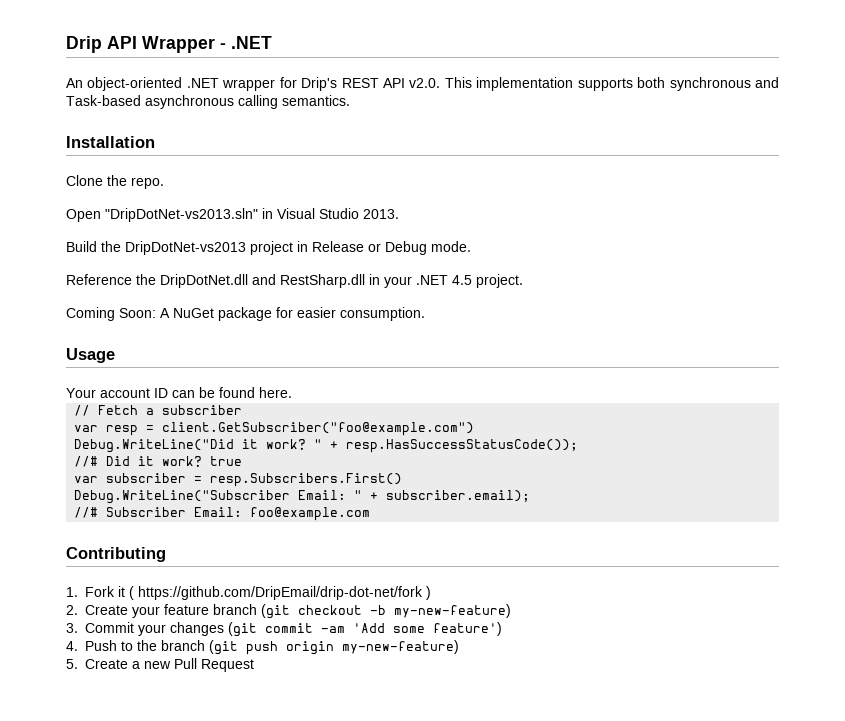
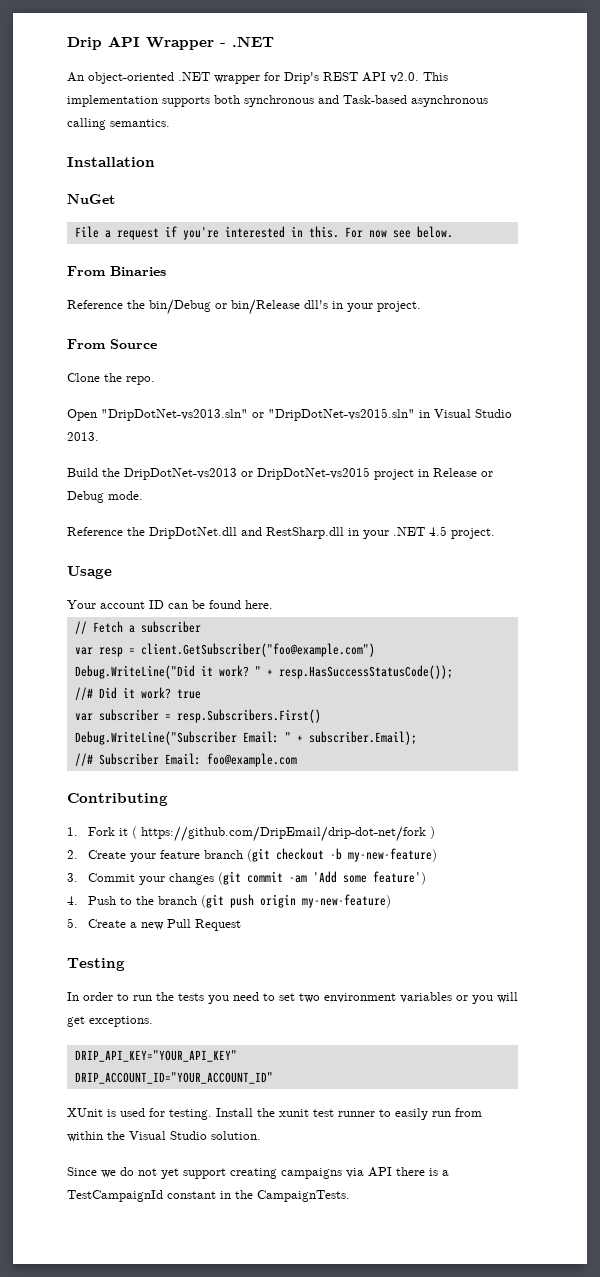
(155, 142) none -> [67,194,115,204] [74,226,453,240] [67,266,166,276] [67,299,421,315] [67,339,157,349] // NuGet // File a request if you're interested in this. For now see below. // From Binaries // Reference the bin/Debug or bin/Release dll's in your project. // From Source
(258, 215) none -> [252,408,415,421] or "DripDotNet-vs2015.sln"
(246, 248) none -> [241,467,370,480] or DripDotNet-vs2015
[66,307,425,321] // Coming Soon: A NuGet package for easier consumption. -> (495, 533) none
[386,490,531,502] subscriber.email); -> [308,731,417,745] subscriber.Email);
(254, 665) none -> [67,958,125,971] [67,992,518,1004] [67,1016,153,1027] [74,1050,237,1062] [74,1072,273,1084] [67,1108,482,1120] [67,1131,261,1142] [67,1167,449,1179] [67,1190,350,1202] // Testing // In order to run the tests you need to set two environment variables or you will get exceptions. // DRIP_API_KEY="YOUR_API_KEY" // DRIP_ACCOUNT_ID="YOUR_ACCOUNT_ID" // XUnit is used for testing. Install the xunit test runner to easily run from within the Visual Studio solution. // Since we do not yet support creating campaigns via API there is a TestCampaignId constant in the CampaignTests.

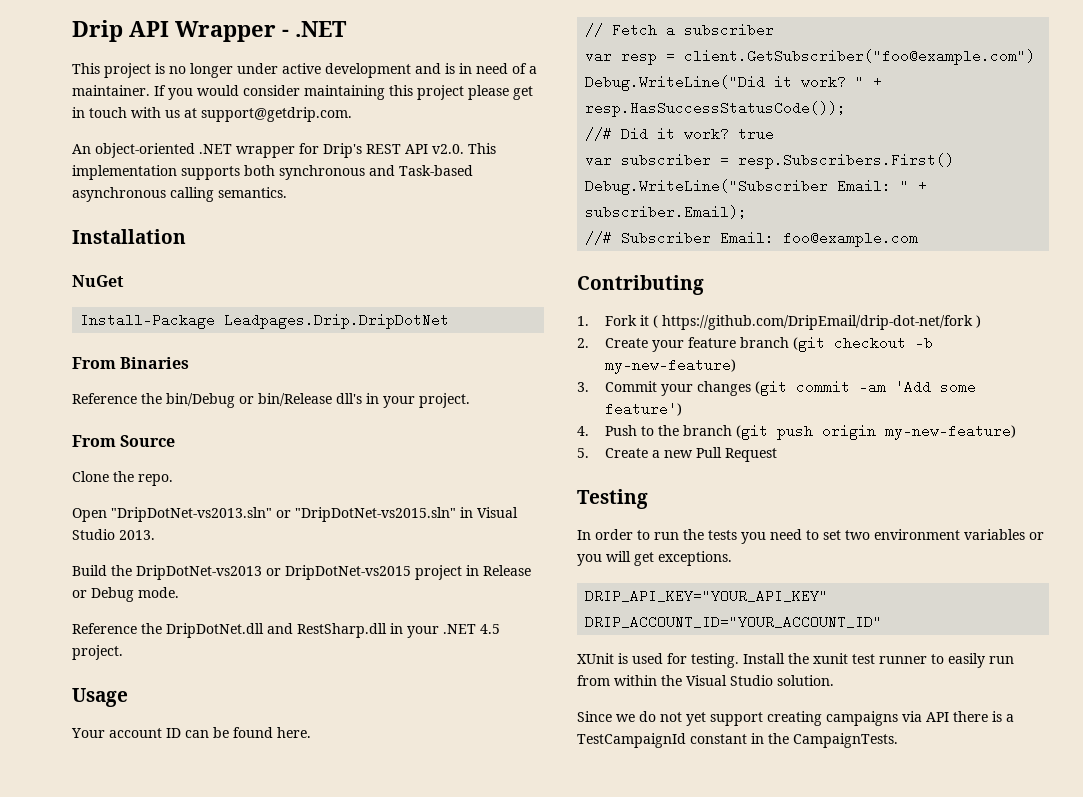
(274, 41) none -> [72,63,537,78] [72,85,533,100] [72,107,352,122] // This project is no longer under active development and is in need of a maintainer. If you would consider maintaining this project please get in touch with us at support@getdrip.com.
[74,226,453,240] File a request if you're interested in this. For now see below. -> [80,313,450,329] Install-Package Leadpages.Drip.DripDotNet

